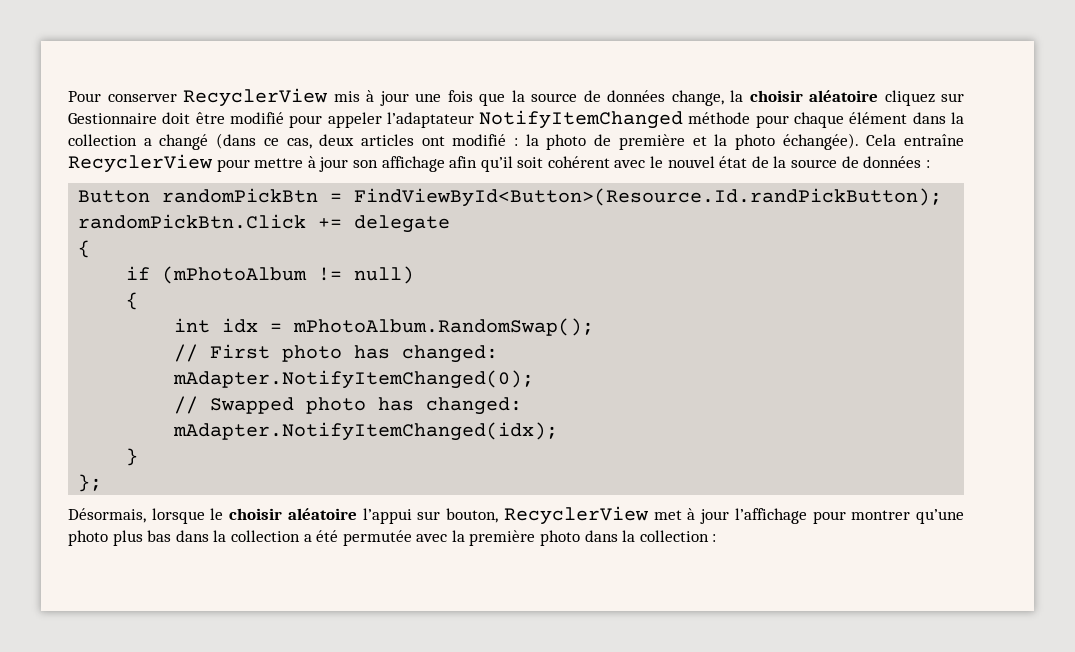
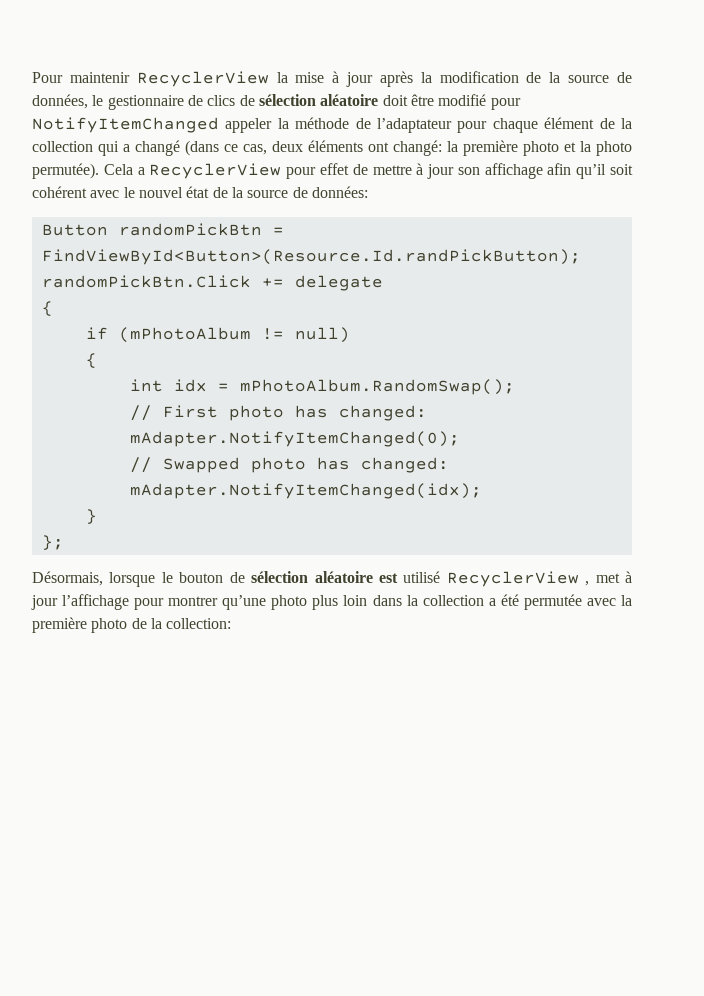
[107,88,964,107] [68,110,751,129] conserver RecyclerView mis à jour une fois que la source de données change, la choisir aléatoire cliquez sur Gestionnaire doit être modifié pour appeler l’adaptateur NotifyItemChanged méthode -> [69,71,632,87] [32,94,521,110] [32,117,452,133] maintenir RecyclerView la mise à jour après la modification de la source de données, le gestionnaire de clics de sélection aléatoire doit être modifié pour NotifyItemChanged appeler la méthode de l’adaptateur
[912,112,964,124] [68,134,137,146] dans la collection -> [599,118,632,129] [32,141,119,156] de la collection qui
[360,133,965,150] [68,154,250,173] articles ont modifié : la photo de première et la photo échangée). Cela entraîne RecyclerView pour -> [308,140,632,156] [32,163,368,179] éléments ont changé: la première photo et la photo permutée). Cela a RecyclerView pour effet de
[863,156,930,168] données : -> [311,186,368,198] données:
[229,506,649,525] choisir aléatoire l’appui sur bouton, RecyclerView -> [179,571,590,587] bouton de sélection aléatoire est utilisé RecyclerView ,
[147,530,172,542] bas -> [343,595,368,606] loin
[584,530,717,542] dans la collection : -> [131,618,232,629] de la collection:

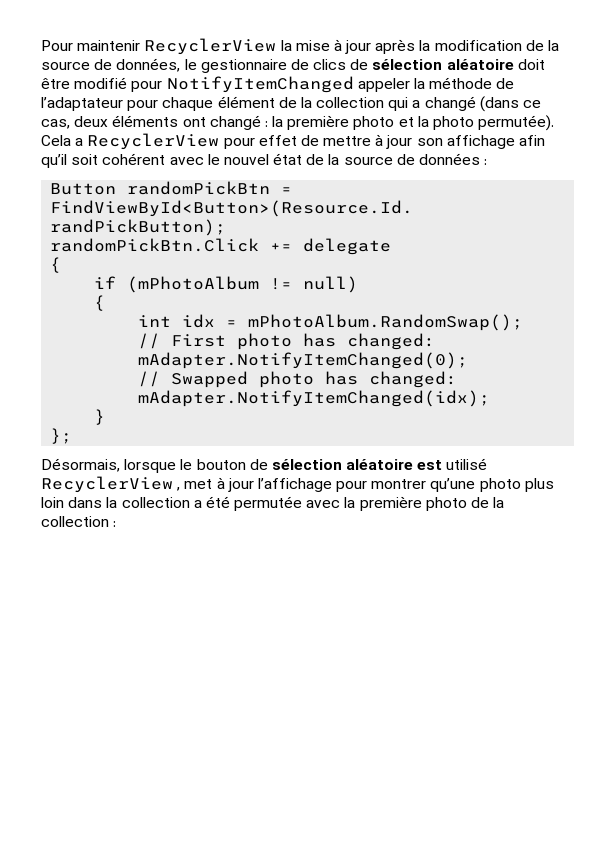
[393,140,442,156] changé: -> [209,115,268,130] changé :
[311,186,368,198] données: -> [419,153,488,165] données :
[166,618,232,629] collection: -> [41,516,117,527] collection :

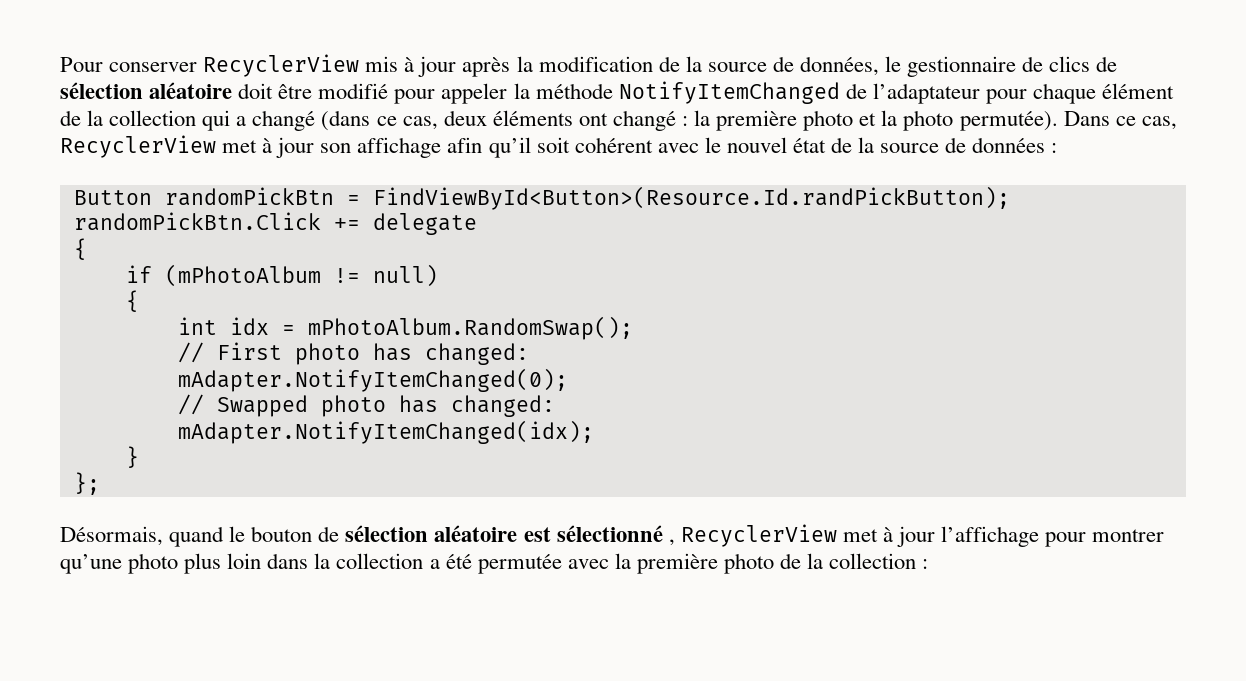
[77,38,330,55] maintenir RecyclerView la mise -> [109,54,399,77] conserver RecyclerView mis
[166,76,354,93] NotifyItemChanged -> (436, 96) none
(493, 83) none -> [618,81,840,104] NotifyItemChanged
[41,133,372,150] Cela a RecyclerView pour effet de mettre -> [1063,111,1177,130] [60,135,258,158] Dans ce cas, RecyclerView met
[124,459,177,473] lorsque -> [169,526,225,547] quand
[446,458,488,470] [41,476,181,493] utilisé RecyclerView , -> [556,524,837,547] sélectionné , RecyclerView

